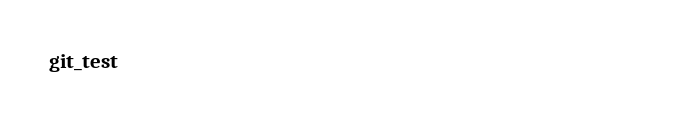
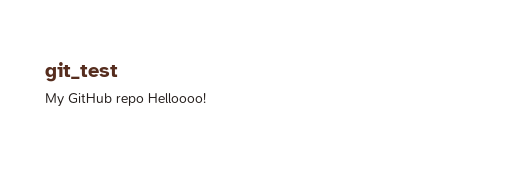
(118, 63) none -> [45,92,206,107] // My GitHub repo Helloooo!

